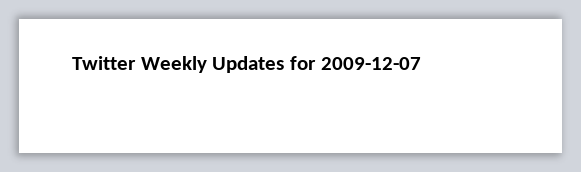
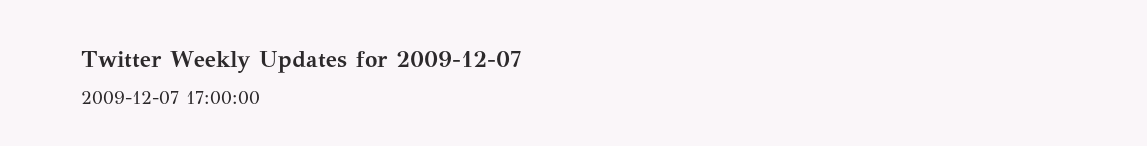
(421, 63) none -> [81,91,260,105] // 2009-12-07 17:00:00

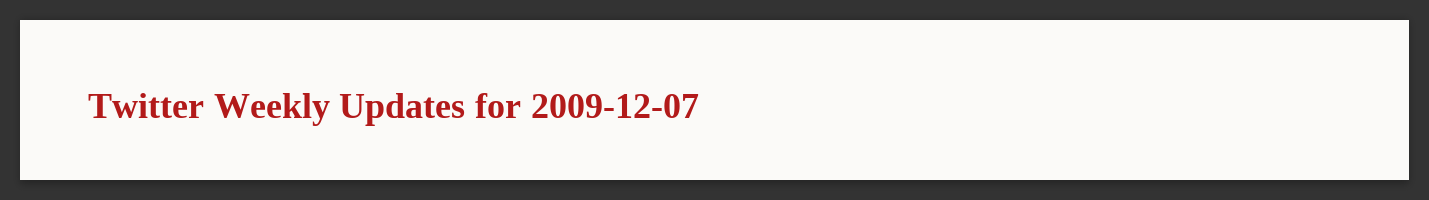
[81,91,260,105] // 2009-12-07 17:00:00 -> (699, 106) none

